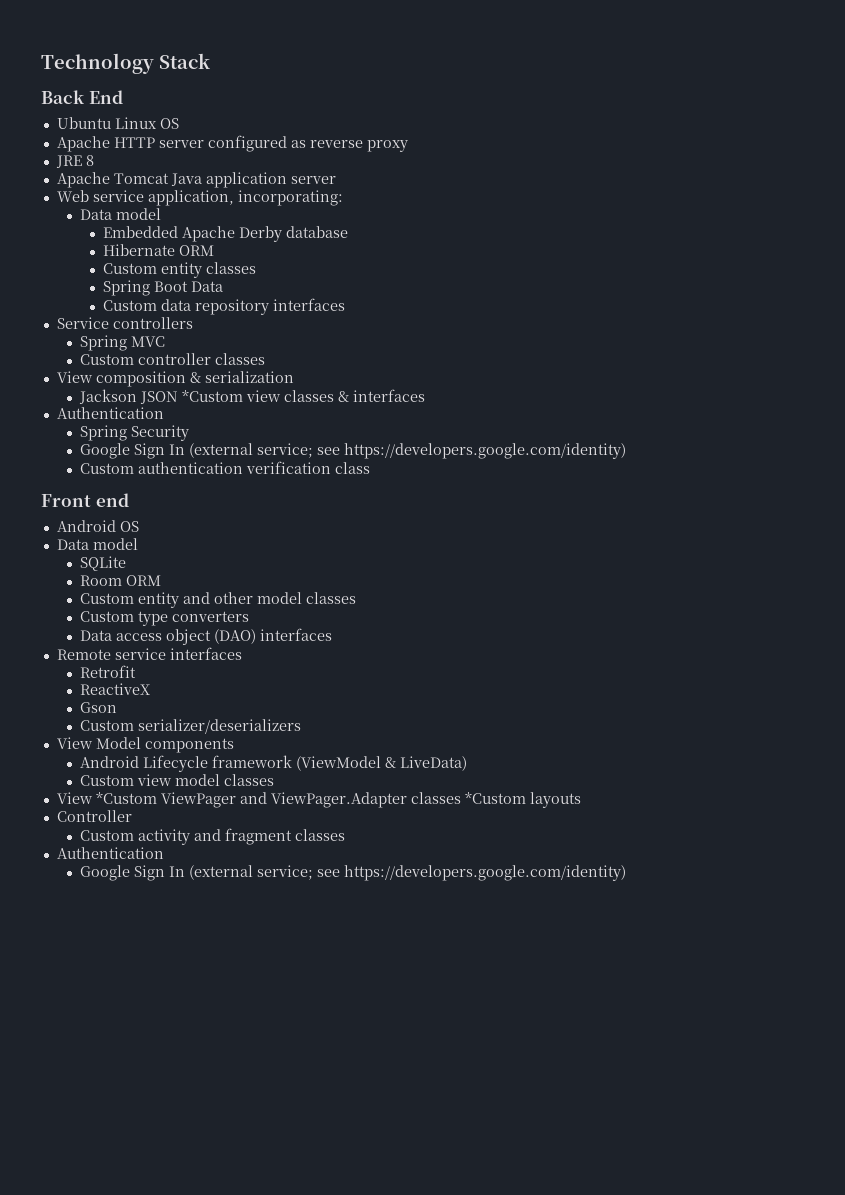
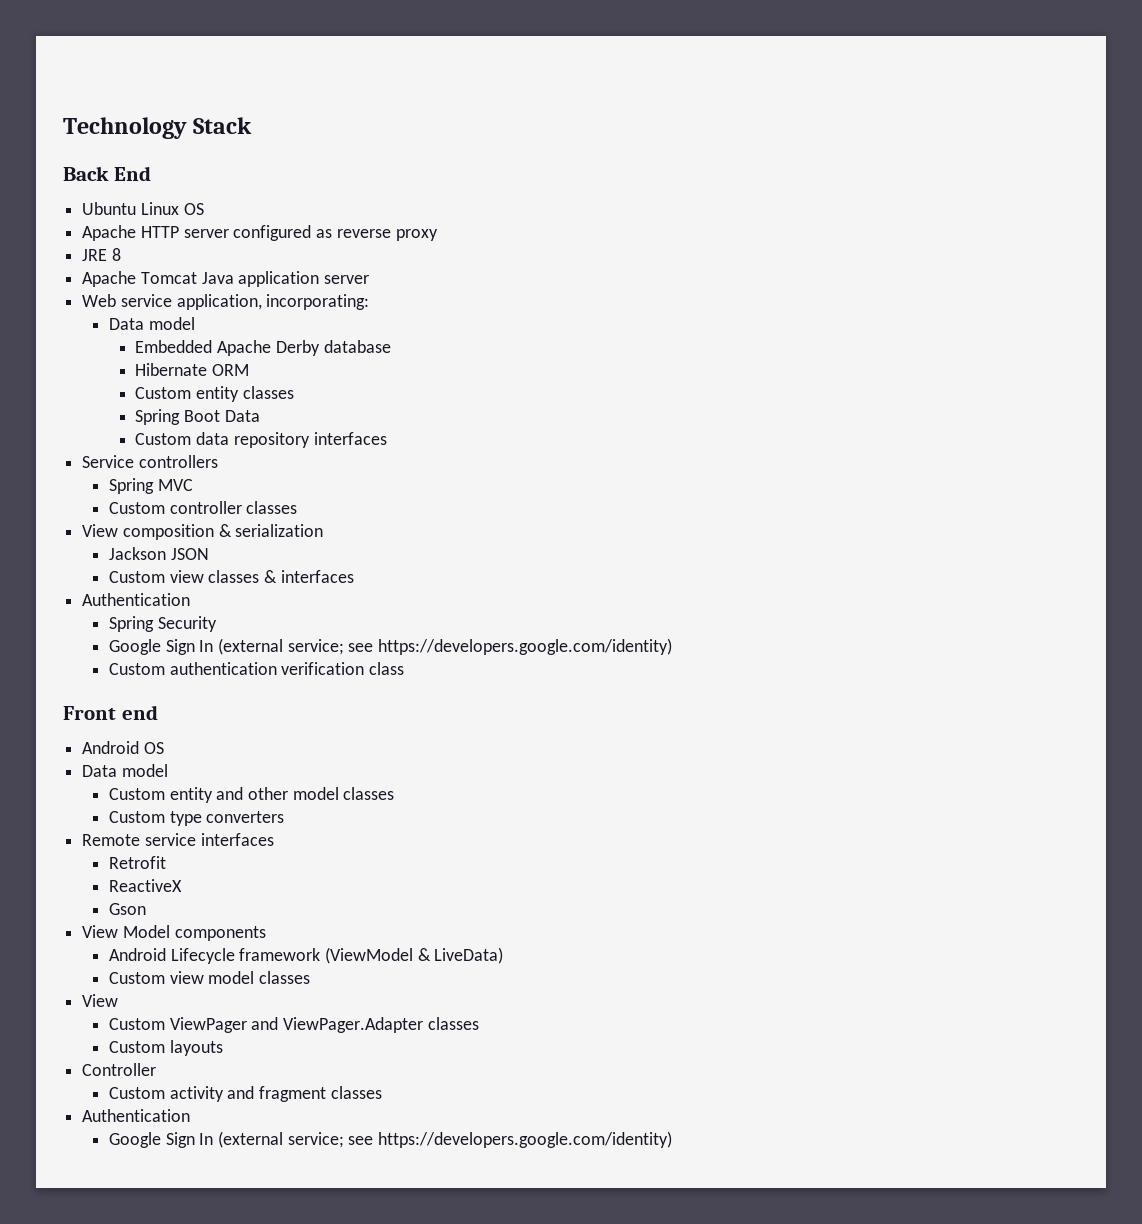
[182,390,244,402] *Custom -> [108,571,165,583] // Custom
[80,556,127,571] [80,575,162,586] // SQLite // Room ORM -> (168, 770) none
[80,628,333,645] // Data access object (DAO) interfaces -> (285, 817) none
[80,719,302,734] // Custom serializer/deserializers -> (146, 909) none
[95,792,157,804] *Custom -> [108,1018,165,1030] // Custom
[464,792,526,804] *Custom -> [108,1041,165,1053] // Custom

